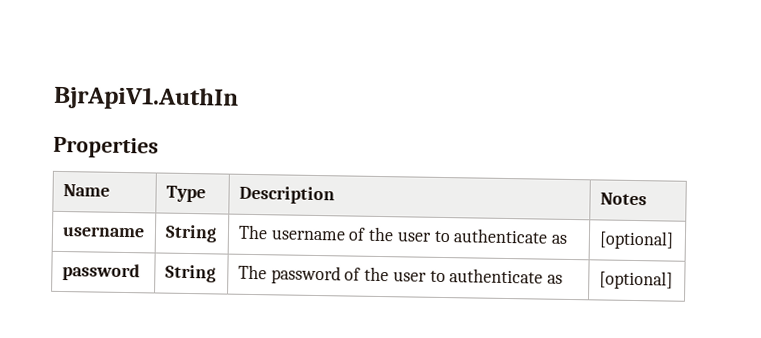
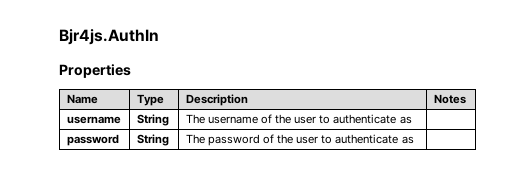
[53,85,239,111] BjrApiV1.AuthIn -> [59,29,159,45] Bjr4js.AuthIn
[598,230,674,250] [optional] -> (412, 120) none
[598,270,673,290] [optional] -> (414, 140) none

